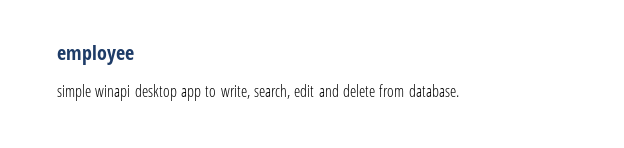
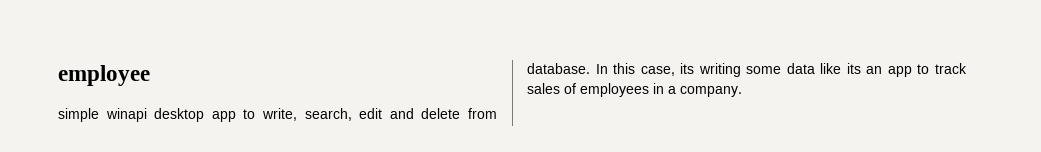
(459, 90) none -> [595,63,967,77] [527,83,742,97] In this case, its writing some data like its an app to track sales of employees in a company.

